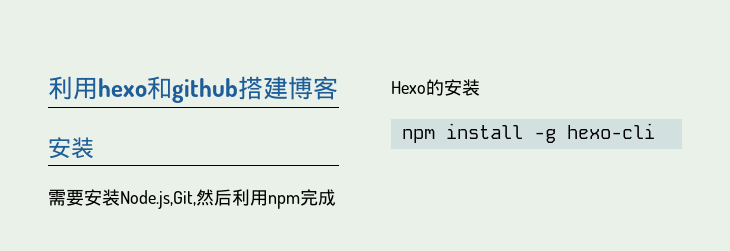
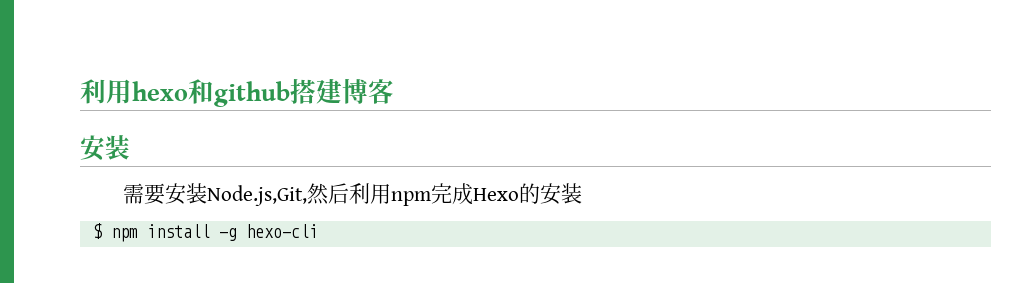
(480, 87) none -> [92,223,102,239] $

